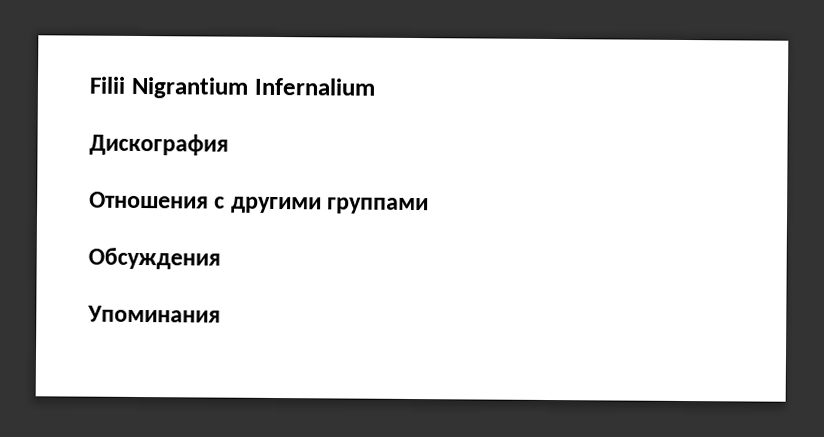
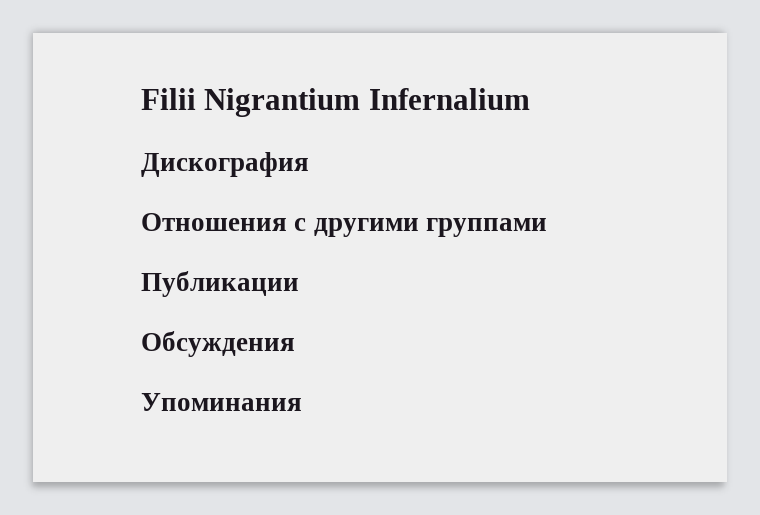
(430, 206) none -> [141,271,299,297] // Публикации

